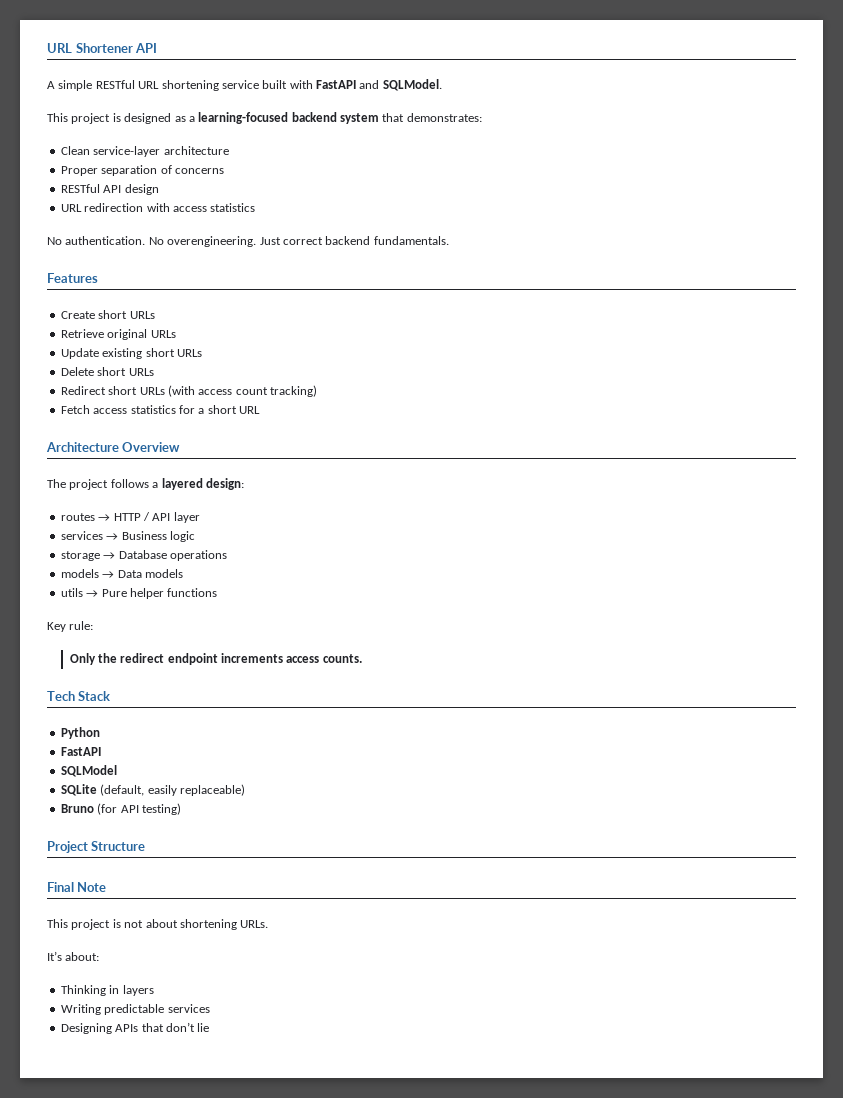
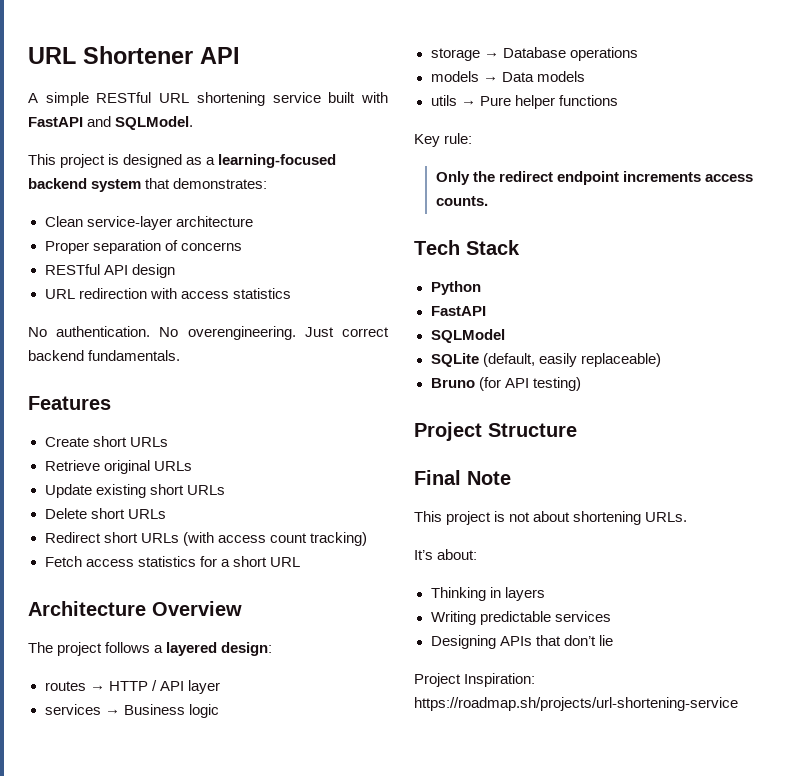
(210, 1027) none -> [414,673,536,687] [414,697,738,711] // Project Inspiration: https://roadmap.sh/projects/url-shortening-service

